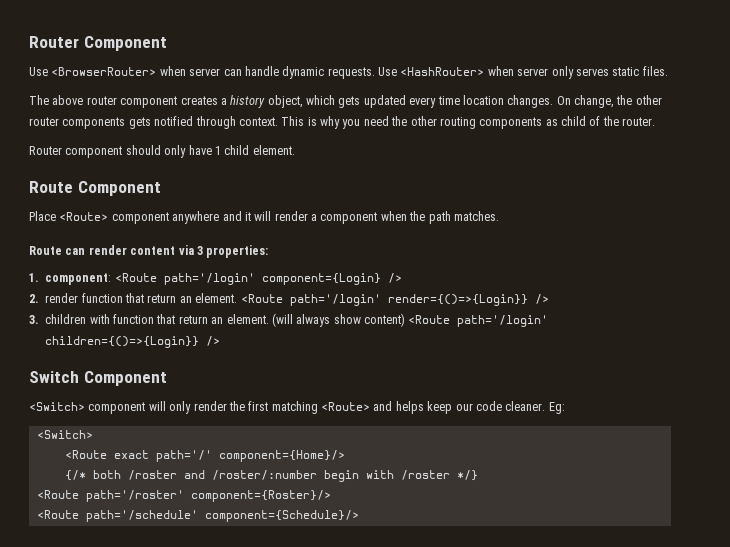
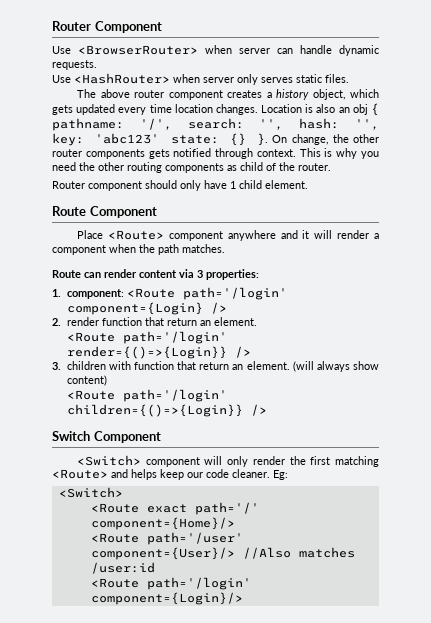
(375, 73) none -> (97, 65) //
(554, 101) none -> [261,103,380,116] [52,118,380,131] [52,133,269,146] Location is also an obj { pathname: '/', search: '', hash: '', key: 'abc123' state: {} }.
(238, 298) none -> (257, 321) //
(405, 320) none -> (107, 380) //
[64,470,478,482] [36,490,331,502] [36,510,359,522] {/* both /roster and /roster/:number begin with /roster */} // <Route path='/roster' component={Roster}/> // <Route path='/schedule' component={Schedule}/> -> [90,532,243,545] [90,547,355,560] [90,562,155,574] [90,577,251,590] [90,592,243,605] <Route path='/user' component={User}/> //Also matches /user:id // <Route path='/login' component={Login}/>

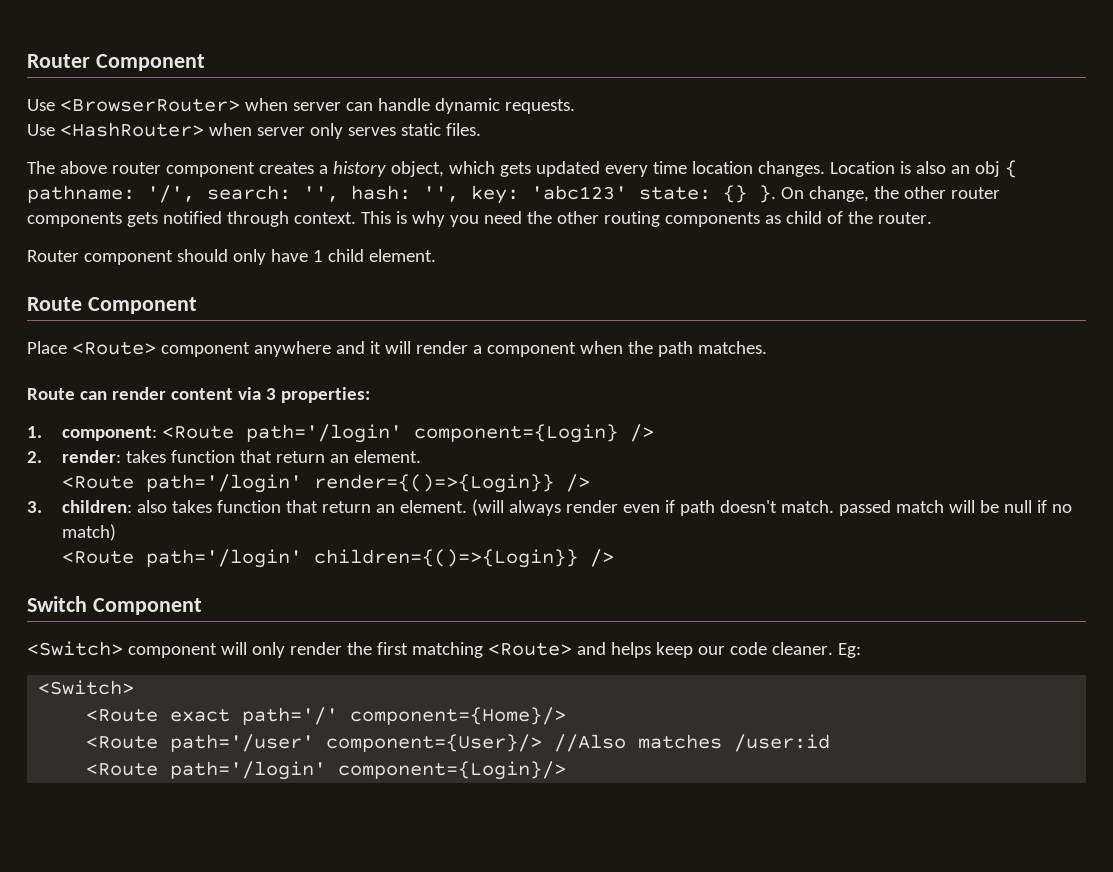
[66,317,99,326] render -> [61,450,166,463] render: takes
[66,361,131,370] children with -> [61,500,212,513] children: also takes
[353,361,379,370] [66,375,107,386] show content) -> [565,500,1072,516] [61,524,116,541] render even if path doesn't match. passed match will be null if no match)

